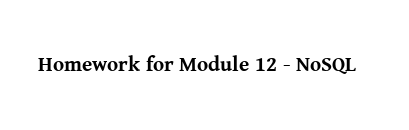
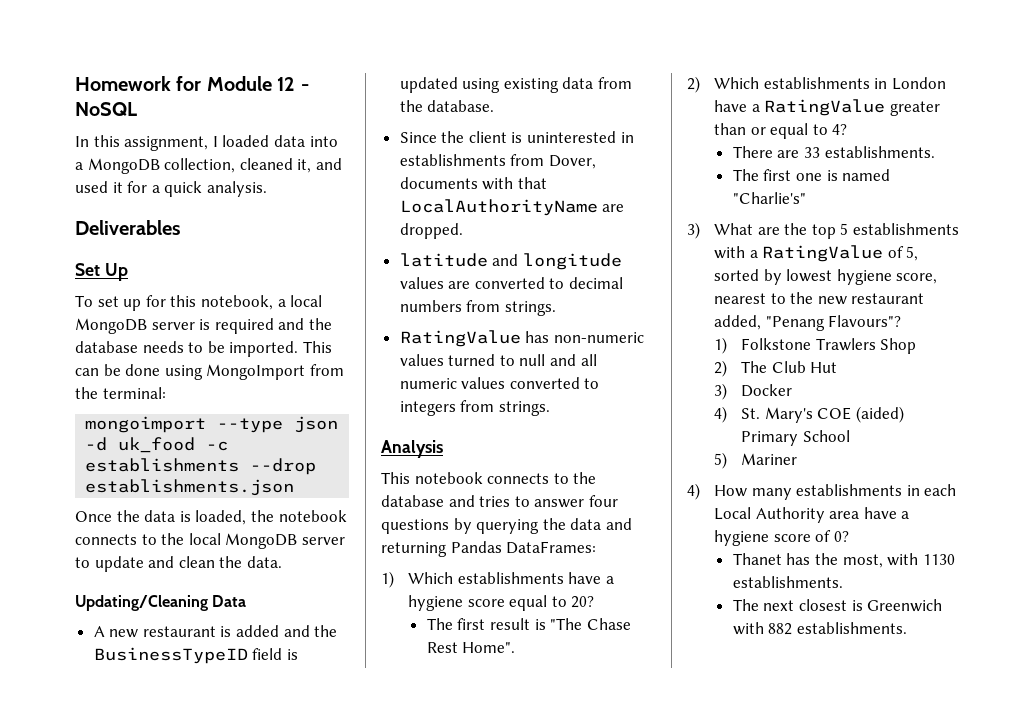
(357, 66) none -> [75,135,338,151] [75,158,342,174] [75,181,267,197] [75,220,180,235] [75,263,128,281] [75,295,323,311] [75,318,332,334] [75,341,332,357] [75,364,344,380] [75,387,166,399] [85,416,339,433] [85,437,229,453] [85,458,317,475] [85,479,295,496] [75,510,347,525] [75,533,345,549] [75,556,282,572] [75,595,247,611] [93,625,338,638] [93,647,298,664] [399,77,633,93] [399,100,495,112] [399,131,634,143] [399,154,596,169] [399,177,547,190] [399,199,625,216] [399,223,463,239] [399,253,622,270] [399,277,624,289] [399,300,556,316] [399,330,644,347] [399,354,597,366] [399,377,600,389] [399,400,550,416] [381,440,443,458] [381,472,597,484] [381,495,618,508] [381,518,632,534] [381,541,597,557] [381,571,614,588] [408,595,595,611] [426,618,631,630] [426,642,516,653] [687,76,946,93] [714,99,940,116] [714,123,848,139] [732,146,935,158] [732,169,891,181] [732,192,806,204] [687,222,960,239] [714,245,919,262] [714,269,938,285] [714,292,925,305] [714,315,902,331] [714,337,917,354] [714,360,838,377] [714,383,793,400] [714,406,904,423] [741,430,850,446] [714,452,798,469] [687,483,957,500] [714,507,910,523] [714,530,849,546] [732,553,955,568] [732,576,843,588] [732,599,943,612] [732,622,907,635] // In this assignment, I loaded data into a MongoDB collection, cleaned it, and used it for a quick analysis. // Deliverables // Set Up // To set up for this notebook, a local MongoDB server is required and the database needs to be imported. This can be done using MongoImport from the terminal: // mongoimport --type json -d uk_food -c establishments --drop establishments.json // Once the data is loaded, the notebook connects to the local MongoDB server to update and clean the data. // Updating/Cleaning Data // A new restaurant is added and the BusinessTypeID field is updated using existing data from the database. // Since the client is uninterested in establishments from Dover, documents with that LocalAuthorityName are dropped. // latitude and longitude values are converted to decimal numbers from strings. // RatingValue has non-numeric values turned to null and all numeric values converted to integers from strings. // Analysis // This notebook connects to the database and tries to answer four questions by querying the data and returning Pandas DataFrames: // 1) Which establishments have a hygiene score equal to 20? // The first result is "The Chase Rest Home". // 2) Which establishments in London have a RatingValue greater than or equal to 4? // There are 33 establishments. // The first one is named "Charlie's" // 3) What are the top 5 establishments with a RatingValue of 5, sorted by lowest hygiene score, nearest to the new restaurant added, "Penang Flavours"? // 1) Folkstone Trawlers Shop // 2) The Club Hut // 3) Docker // 4) St. Mary's COE (aided) Primary School // 5) Mariner // 4) How many establishments in each Local Authority area have a hygiene score of 0? // Thanet has the most, with 1130 establishments. // The next closest is Greenwich with 882 establishments.

